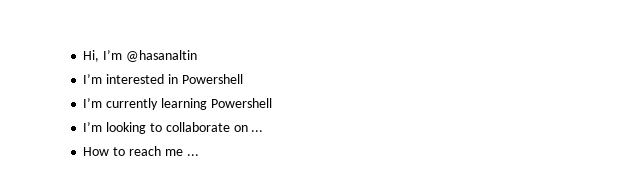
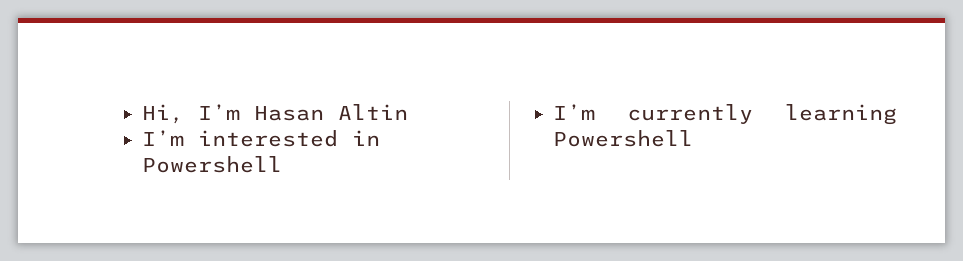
[125,50,197,62] @hasanaltin -> [254,104,408,121] Hasan Altin
[83,122,264,134] [83,146,199,156] // I’m looking to collaborate on ... // How to reach me ... -> (693, 138) none

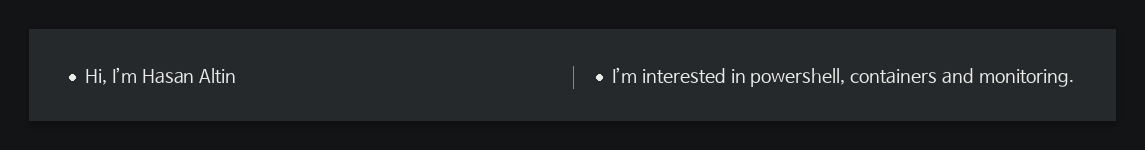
[142,156,282,173] [553,104,897,125] [553,130,693,147] Powershell // I’m currently learning Powershell -> [750,68,1074,87] powershell, containers and monitoring.

